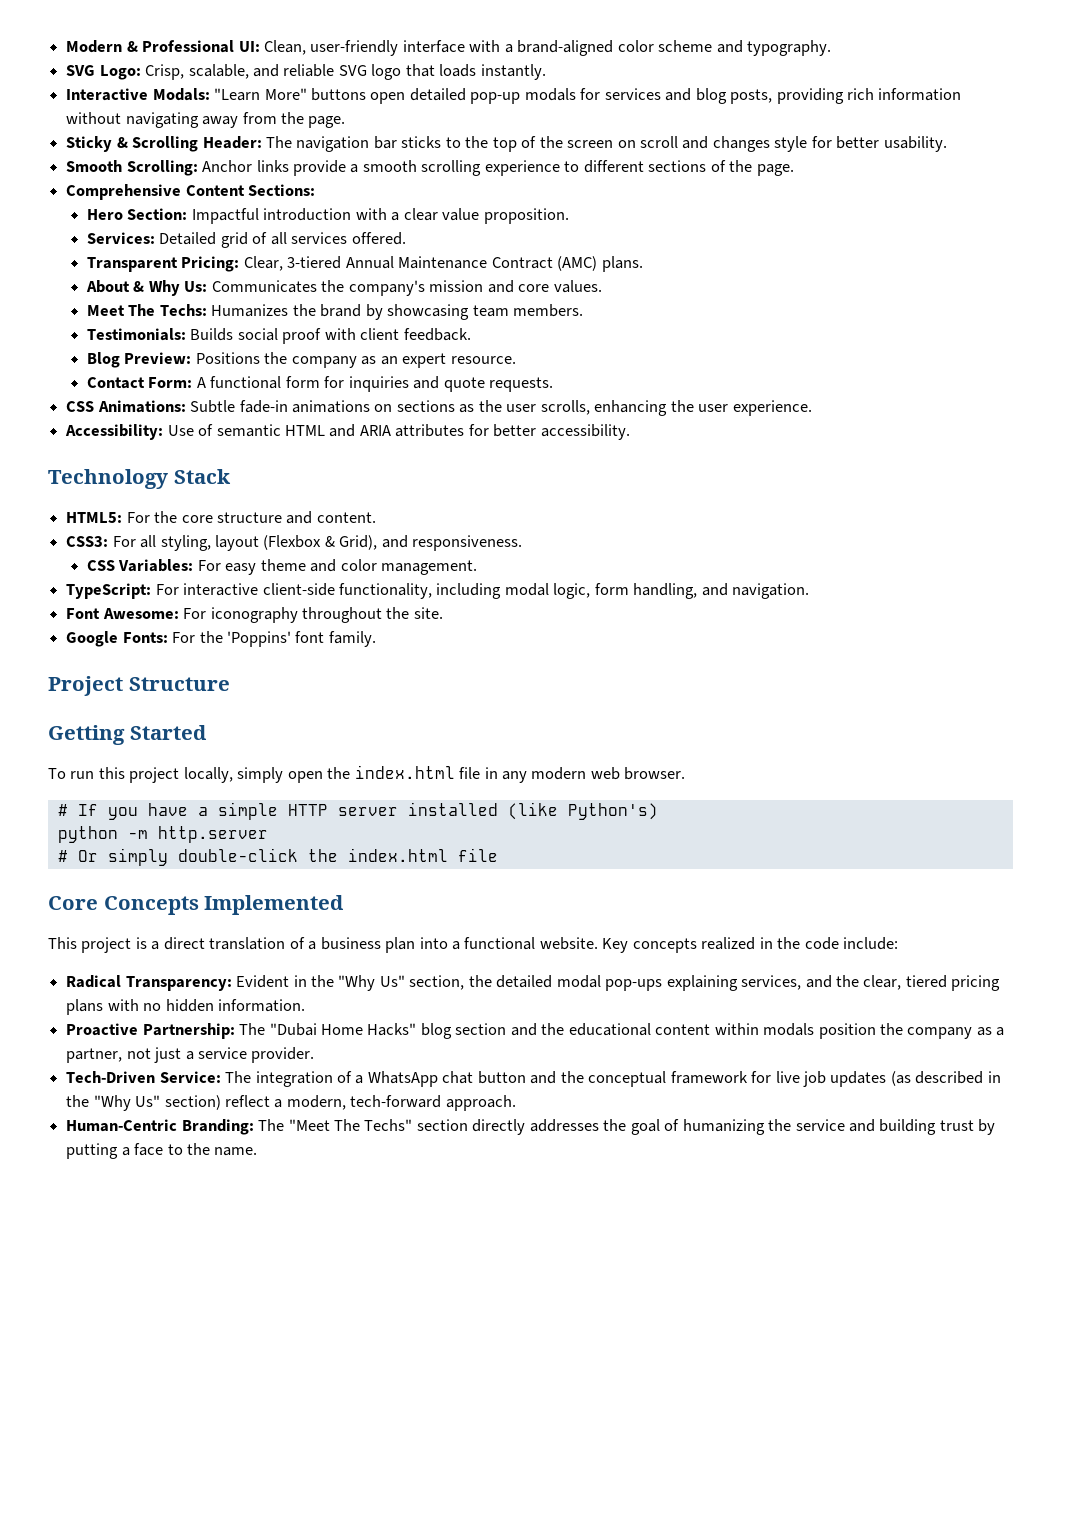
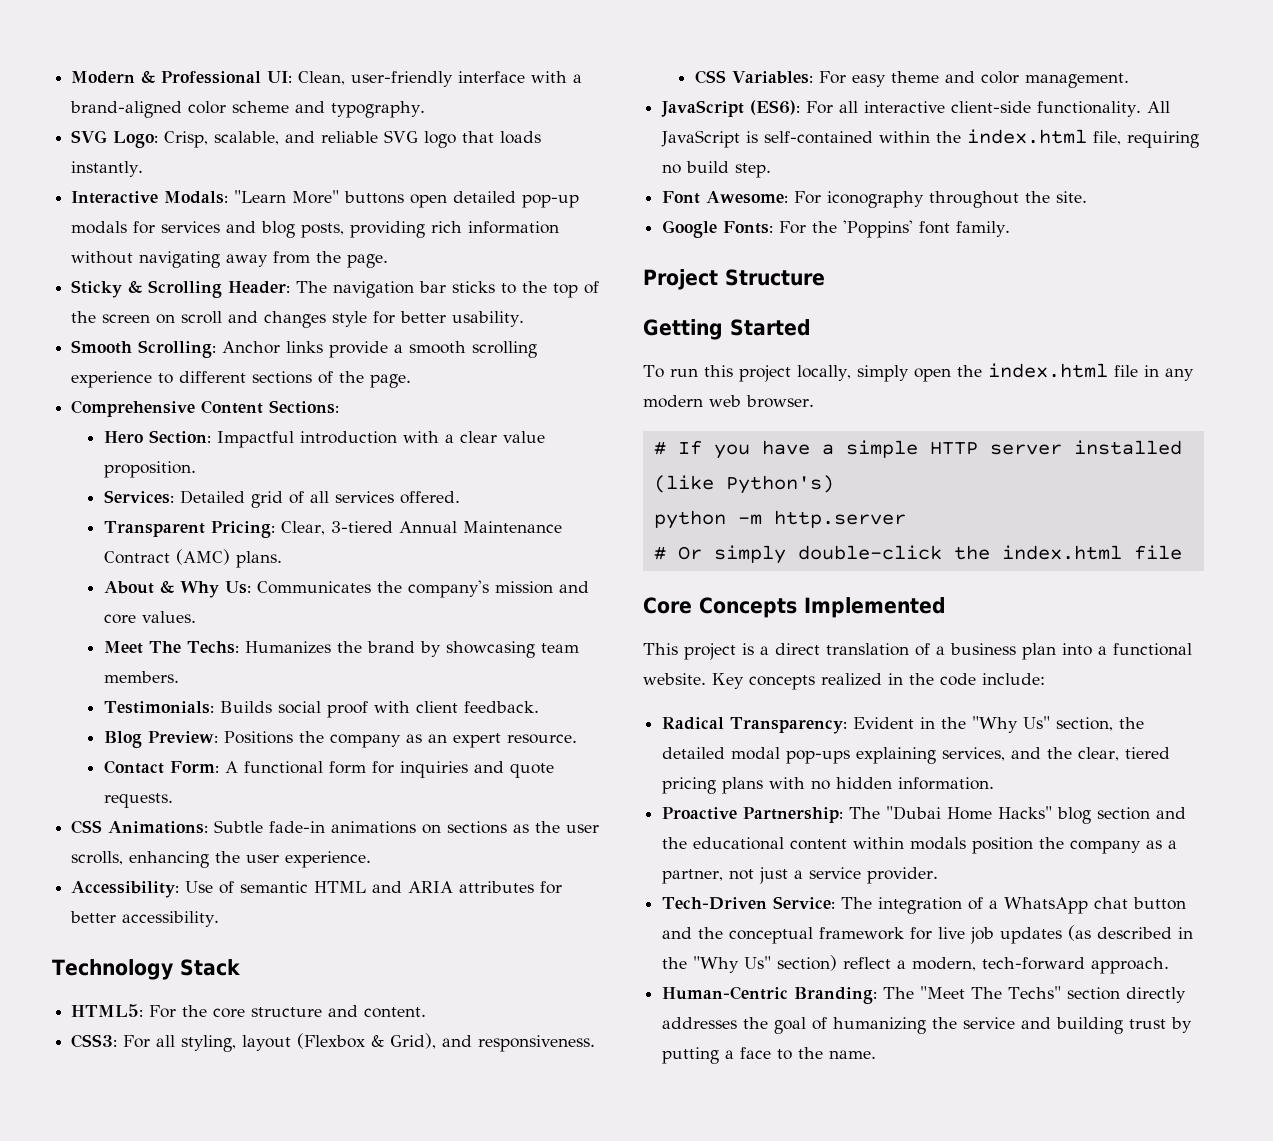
[66,583,810,599] TypeScript: For interactive client-side functionality, including modal logic, form handling, and navigation. -> [661,100,1171,117] [661,129,1200,148] [662,161,772,178] JavaScript (ES6): For all interactive client-side functionality. All JavaScript is self-contained within the index.html file, requiring no build step.

